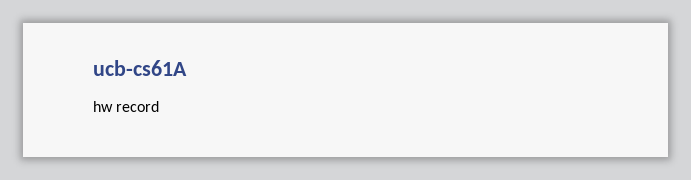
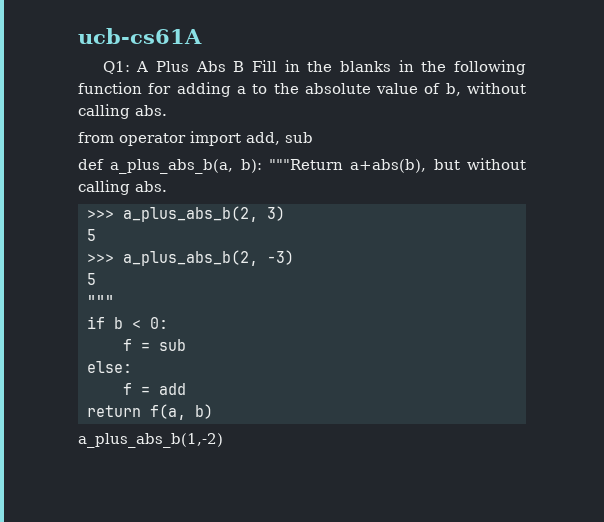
[93,101,160,112] hw record -> [102,60,526,75] [78,82,527,97] [78,104,167,119] [78,131,313,146] [78,158,526,174] [78,180,167,195] [87,206,285,222] [87,229,96,241] [87,250,294,266] [87,273,96,285] [87,295,114,307] [87,316,168,329] [123,339,186,351] [87,361,132,373] [123,383,186,395] [87,404,213,420] [78,433,223,448] Q1: A Plus Abs B Fill in the blanks in the following function for adding a to the absolute value of b, without calling abs. // from operator import add, sub // def a_plus_abs_b(a, b): """Return a+abs(b), but without calling abs. // >>> a_plus_abs_b(2, 3) // 5 // >>> a_plus_abs_b(2, -3) // 5 // """ // if b < 0: // f = sub // else: // f = add // return f(a, b) // a_plus_abs_b(1,-2)

